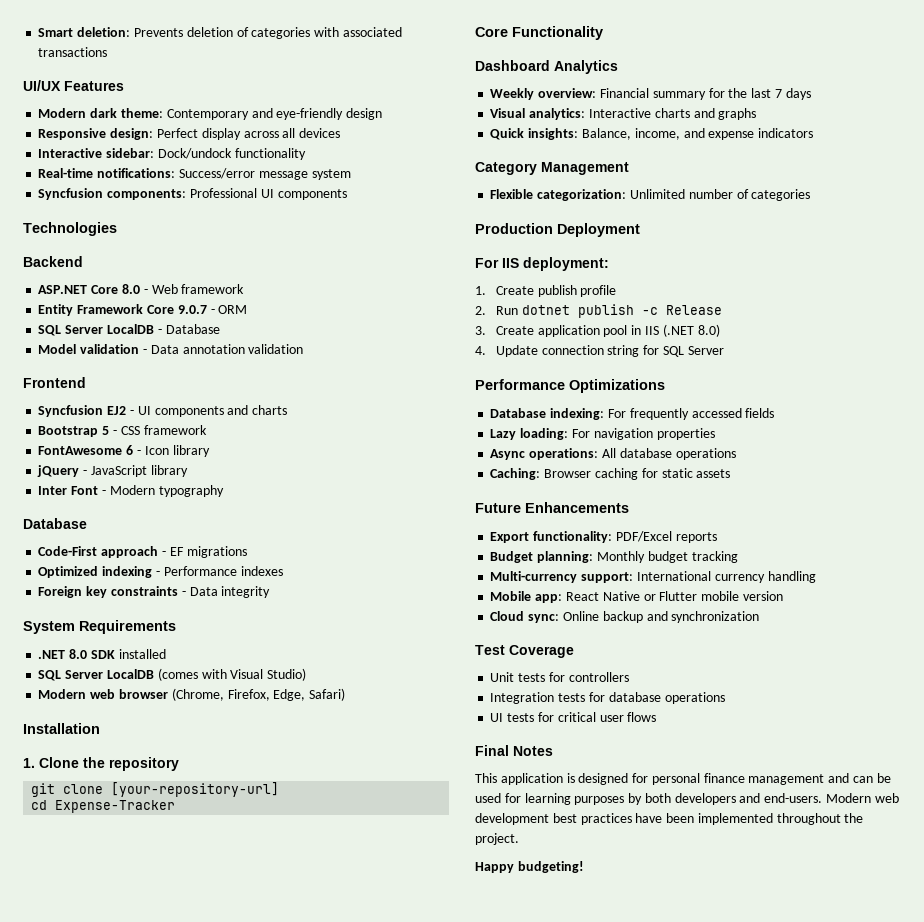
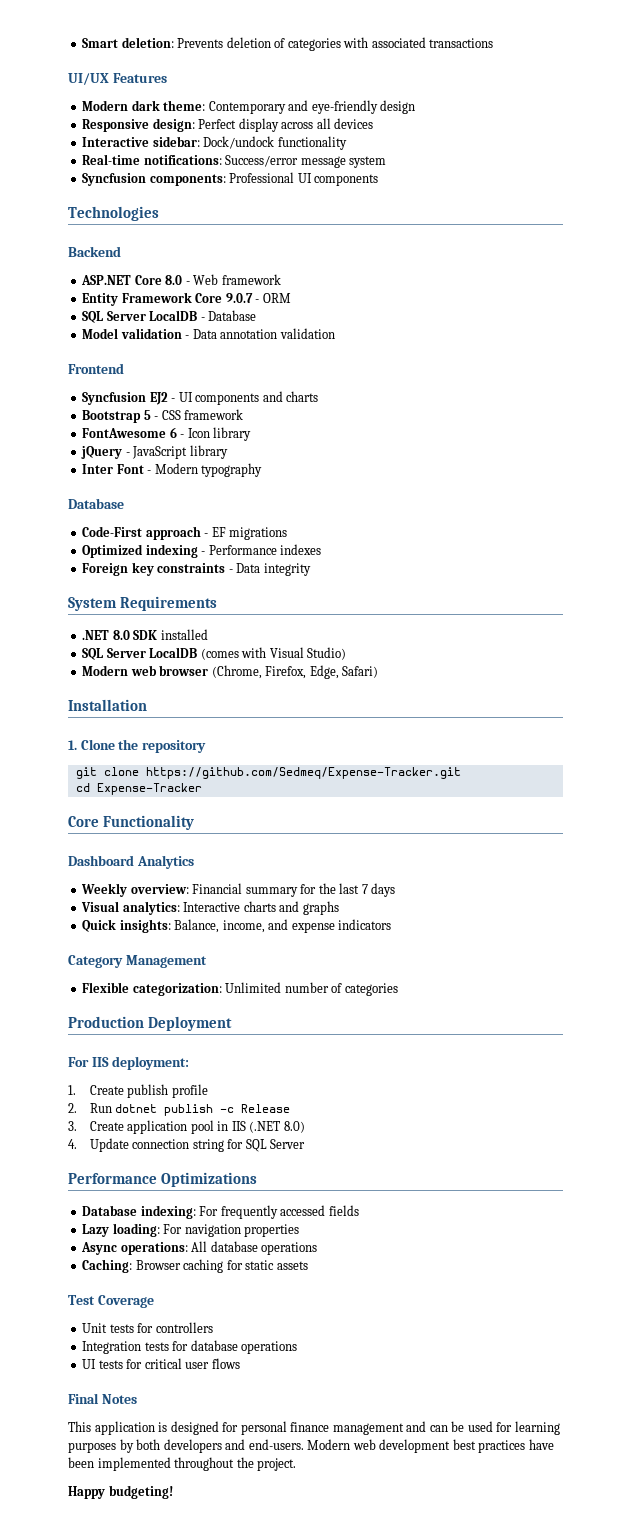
[111,782,280,797] [your-repository-url] -> [145,767,461,779] https://github.com/Sedmeq/Expense-Tracker.git
[475,502,629,513] [490,531,717,543] [490,551,738,563] [490,571,816,583] [490,591,783,603] [490,611,760,623] // Future Enhancements // Export functionality: PDF/Excel reports // Budget planning: Monthly budget tracking // Multi-currency support: International currency handling // Mobile app: React Native or Flutter mobile version // Cloud sync: Online backup and synchronization -> (308, 1265) none

